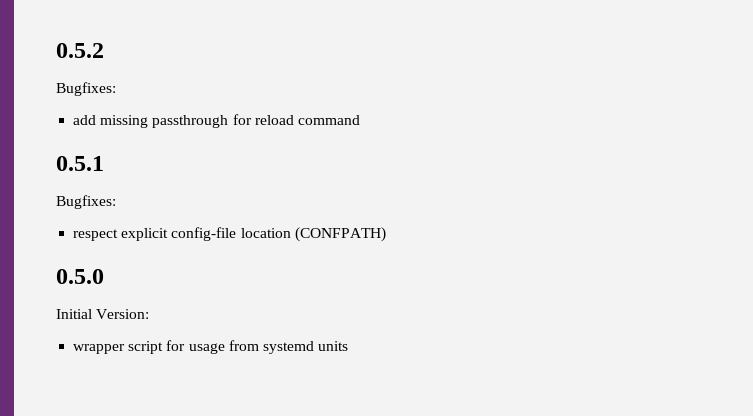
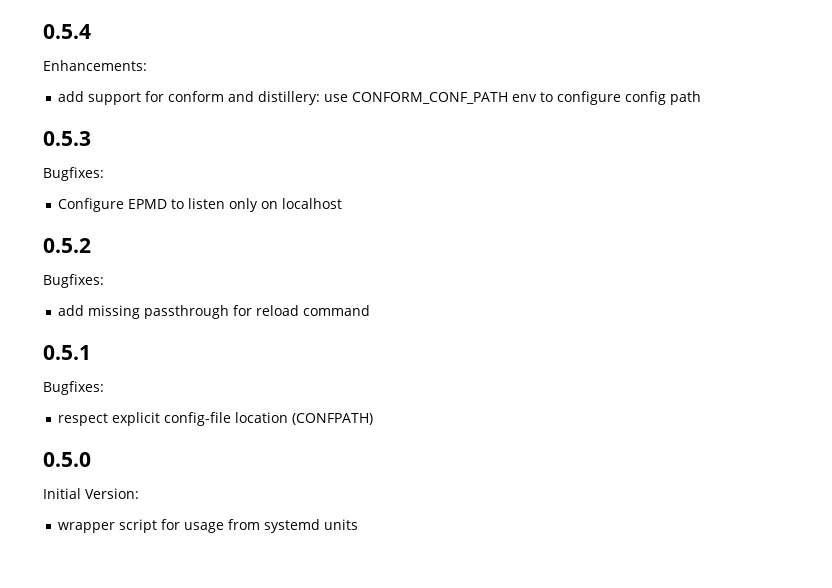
(56, 50) none -> [43,24,91,39] [43,60,147,71] [57,91,701,105] [43,131,91,146] [43,167,104,181] [57,198,342,212] 0.5.4 // Enhancements: // add support for conform and distillery: use CONFORM_CONF_PATH env to configure config path // 0.5.3 // Bugfixes: // Configure EPMD to listen only on localhost //

